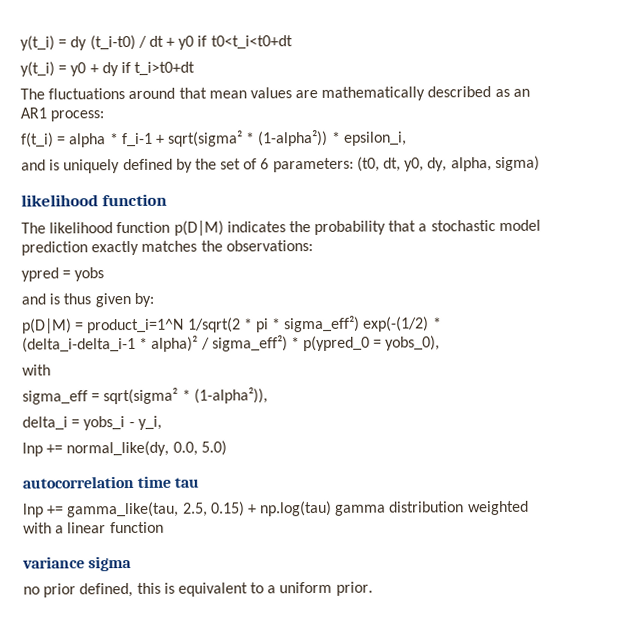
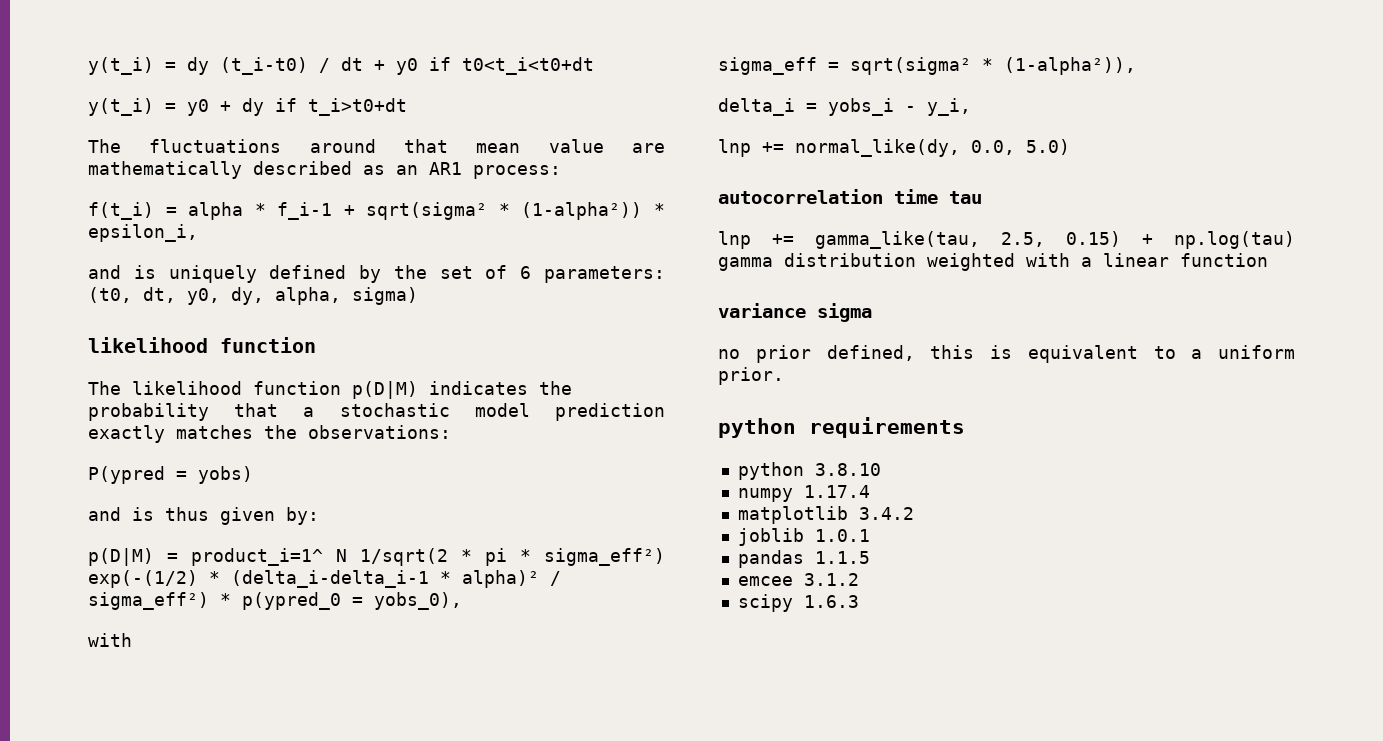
[249,87,292,99] values -> [548,139,604,153] value
[21,267,105,282] ypred = yobs -> [88,466,253,484] P(ypred = yobs)
[87,318,185,334] product_i=1^N -> [191,548,347,566] product_i=1^ N
(373, 588) none -> [718,417,965,438] [737,462,881,480] [737,485,870,502] [737,506,914,524] [737,528,870,546] [737,550,870,568] [737,573,859,586] [737,594,859,612] // python requirements // python 3.8.10 // numpy 1.17.4 // matplotlib 3.4.2 // joblib 1.0.1 // pandas 1.1.5 // emcee 3.1.2 // scipy 1.6.3

